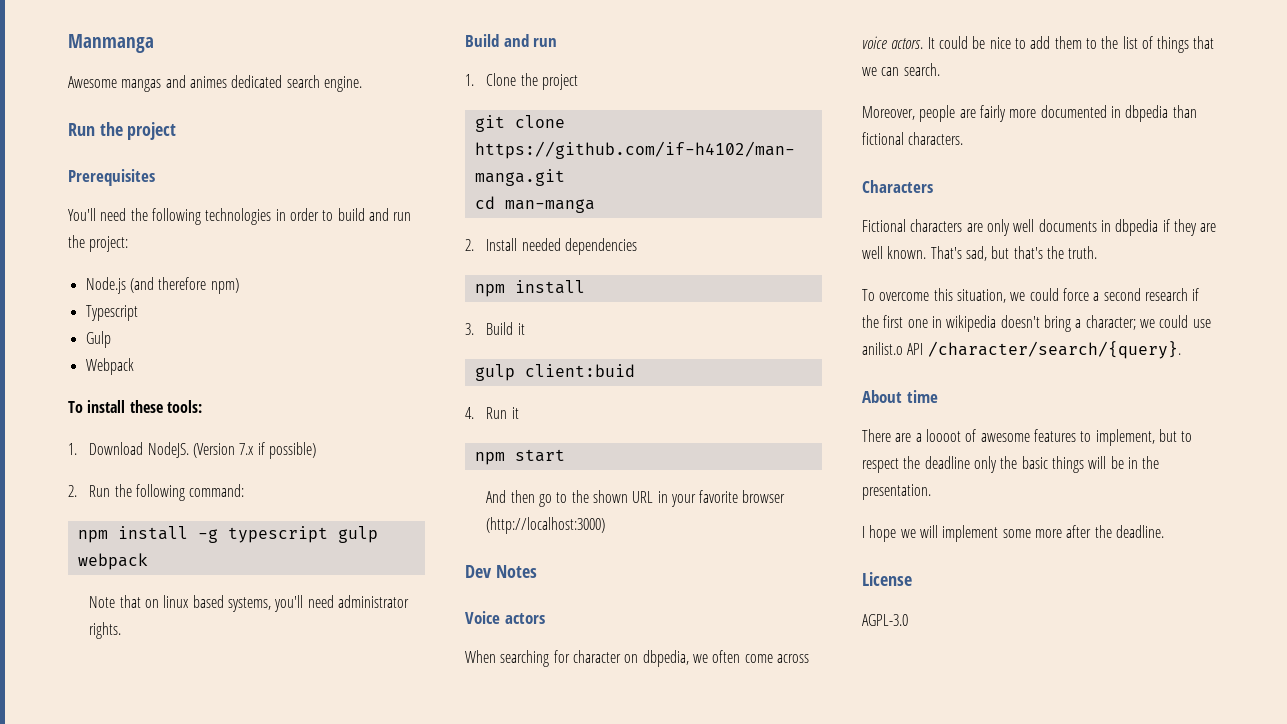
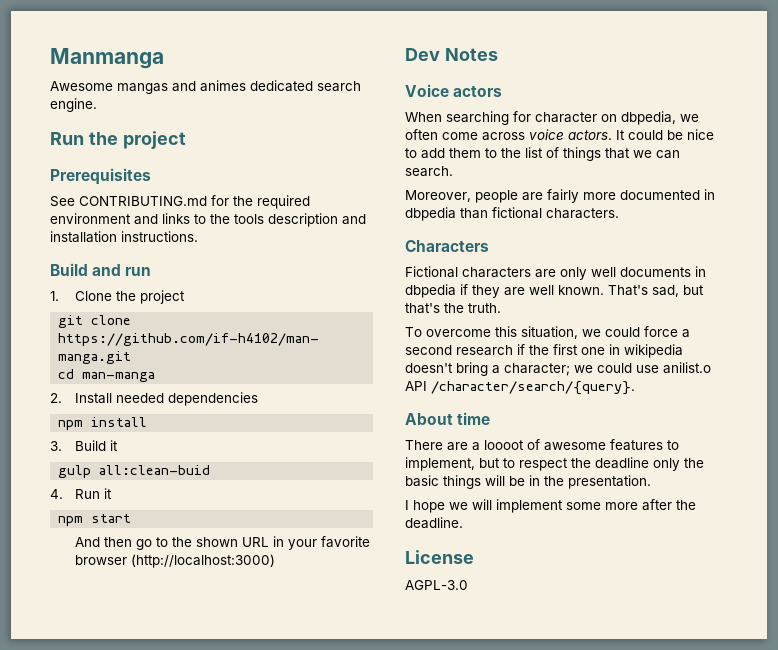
[68,208,412,225] [68,235,129,252] [85,277,239,294] [85,305,138,321] [85,331,111,348] [85,358,134,375] [68,400,202,413] [68,442,316,459] [68,484,245,501] [77,526,378,543] [77,553,148,570] [89,595,409,612] [89,622,122,639] You'll need the following technologies in order to build and run the project: // Node.js (and therefore npm) // Typescript // Gulp // Webpack // To install these tools: // 1. Download NodeJS. (Version 7.x if possible) // 2. Run the following command: // npm install -g typescript gulp webpack // Note that on linux based systems, you'll need administrator rights. -> [50,195,310,209] [50,213,366,227] [50,231,198,243] See CONTRIBUTING.md for the required environment and links to the tools description and installation instructions.
[524,364,635,377] client:buid -> [99,465,211,475] all:clean-buid

